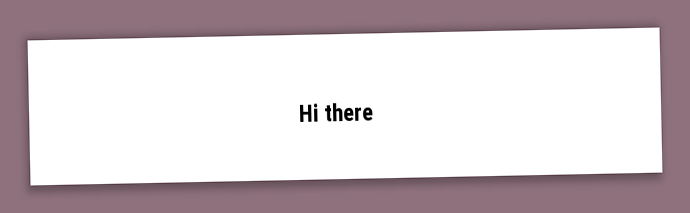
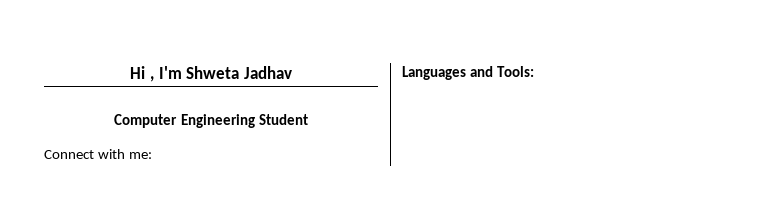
[323,102,375,122] there -> [149,66,292,82] [114,114,308,128] [44,149,152,159] [402,66,535,80] , I'm Shweta Jadhav // Computer Engineering Student // Connect with me: // Languages and Tools:

